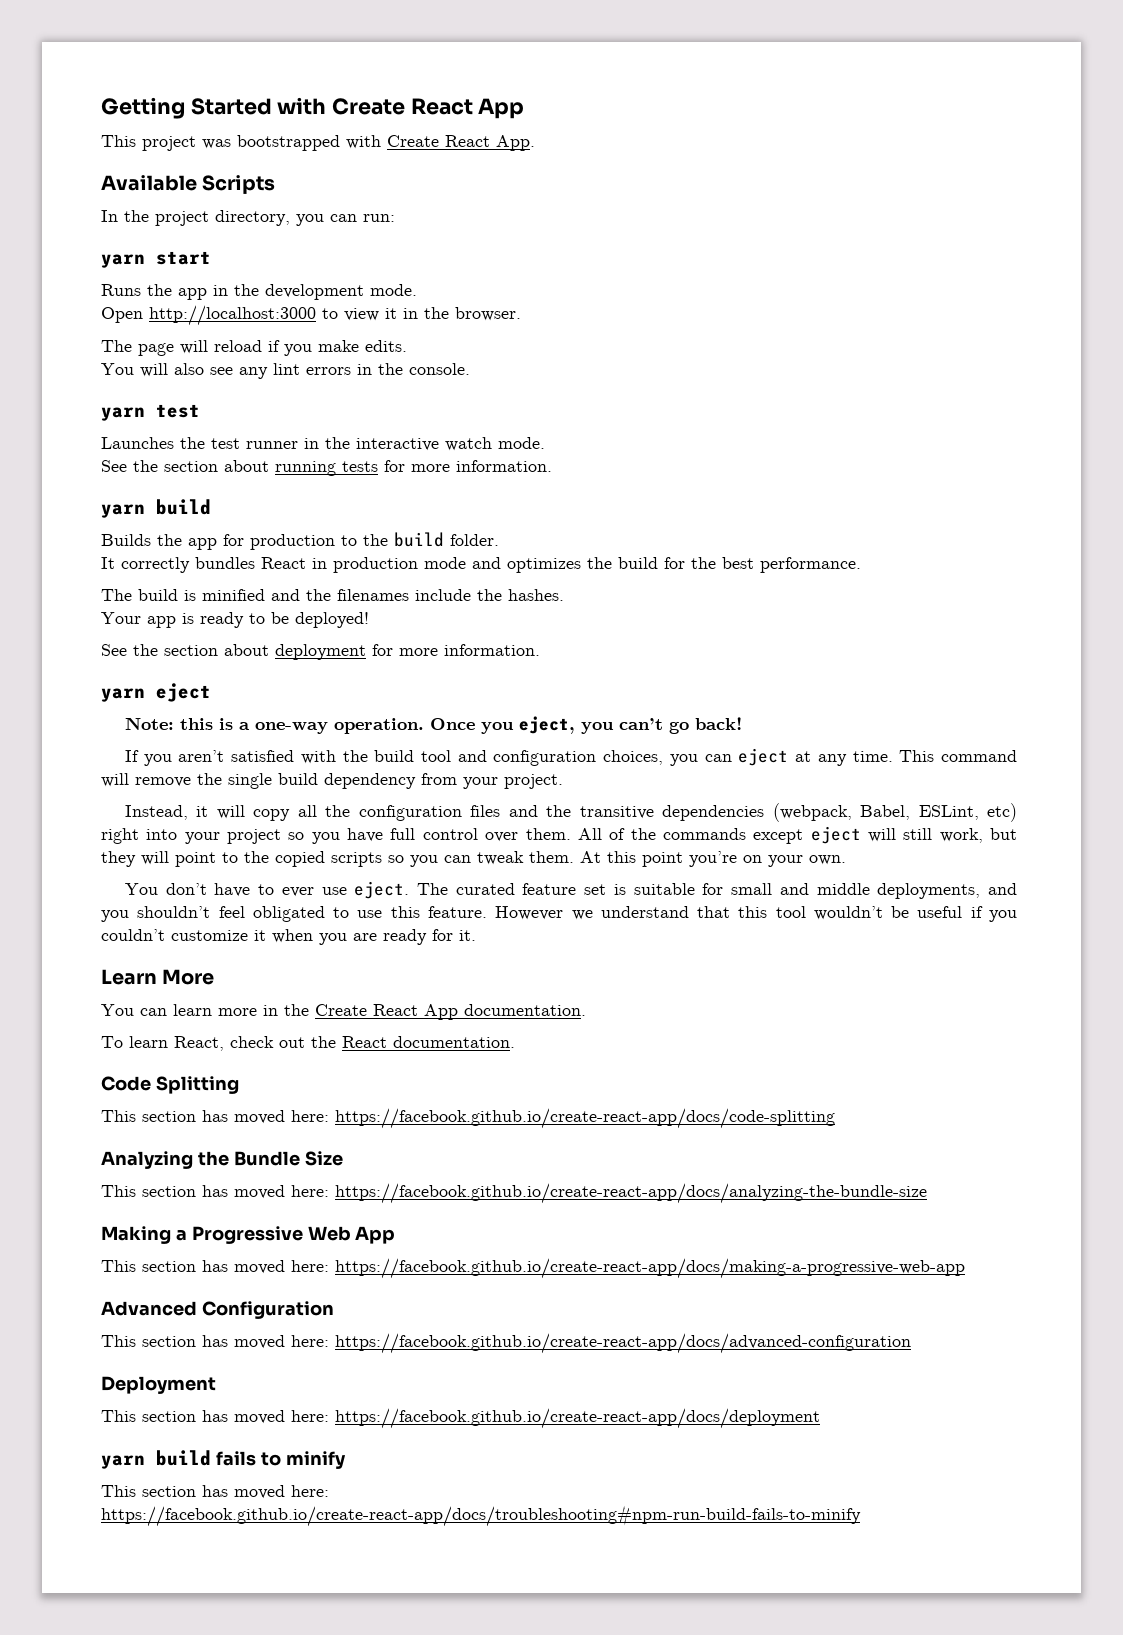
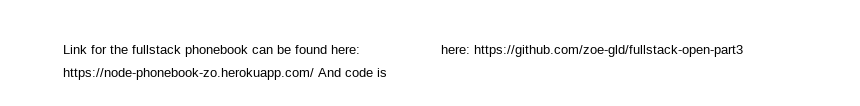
[101,97,525,119] [101,135,535,151] [101,175,276,194] [101,210,395,226] [101,251,211,268] [101,284,417,300] [101,305,521,326] [101,340,407,356] [101,363,470,379] [101,404,200,421] [101,437,545,451] [101,460,552,476] [101,499,211,518] [101,532,499,550] [101,557,861,573] [101,589,564,601] [101,612,369,628] [101,644,540,660] [101,683,211,702] [124,716,742,734] [124,748,1017,766] [101,773,563,789] [124,803,1017,822] [101,826,1018,844] [101,851,846,867] [124,881,1017,899] [101,906,1018,922] [101,929,476,945] [101,969,215,985] [101,1004,586,1020] [101,1036,515,1051] [101,1076,239,1094] [101,1108,835,1129] [101,1151,343,1169] [101,1183,927,1204] [101,1226,396,1244] [101,1258,965,1279] [101,1301,334,1319] [101,1333,911,1354] [101,1376,216,1394] [101,1408,820,1429] [101,1450,346,1469] [101,1485,329,1499] [101,1505,861,1527] Getting Started with Create React App // This project was bootstrapped with Create React App. // Available Scripts // In the project directory, you can run: // yarn start // Runs the app in the development mode. // Open http://localhost:3000 to view it in the browser. // The page will reload if you make edits. // You will also see any lint errors in the console. // yarn test // Launches the test runner in the interactive watch mode. // See the section about running tests for more information. // yarn build // Builds the app for production to the build folder. // It correctly bundles React in production mode and optimizes the build for the best performance. // The build is minified and the filenames include the hashes. // Your app is ready to be deployed! // See the section about deployment for more information. // yarn eject // Note: this is a one-way operation. Once you eject, you can’t go back! // If you aren’t satisfied with the build tool and configuration choices, you can eject at any time. This command will remove the single build dependency from your project. // Instead, it will copy all the configuration files and the transitive dependencies (webpack, Babel, ESLint, etc) right into your project so you have full control over them. All of the commands except eject will still work, but they will point to the copied scripts so you can tweak them. At this point you’re on your own. // You don’t have to ever use eject. The curated feature set is suitable for small and middle deployments, and you shouldn’t feel obligated to use this feature. However we understand that this tool wouldn’t be useful if you couldn’t customize it when you are ready for it. // Learn More // You can learn more in the Create React App documentation. // To learn React, check out the React documentation. // Code Splitting // This section has moved here: https://facebook.github.io/create-react-app/docs/code-splitting // Analyzing the Bundle Size // This section has moved here: https://facebook.github.io/create-react-app/docs/analyzing-the-bundle-size // Making a Progressive Web App // This section has moved here: https://facebook.github.io/create-react-app/docs/making-a-progressive-web-app // Advanced Configuration // This section has moved here: https://facebook.github.io/create-react-app/docs/advanced-configuration // Deployment // This section has moved here: https://facebook.github.io/create-react-app/docs/deployment // yarn build fails to minify // This section has moved here: https://facebook.github.io/create-react-app/docs/troubleshooting#npm-run-build-fails-to-minify -> [63,45,360,57] [63,68,387,80] [441,45,743,57] Link for the fullstack phonebook can be found here: https://node-phonebook-zo.herokuapp.com/ And code is here: https://github.com/zoe-gld/fullstack-open-part3

